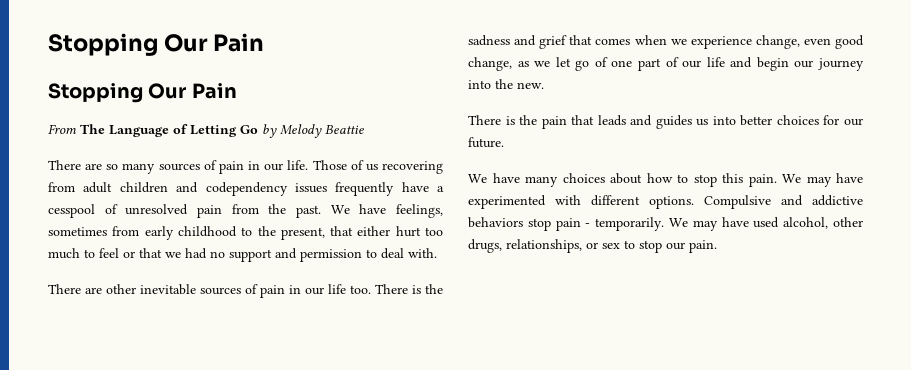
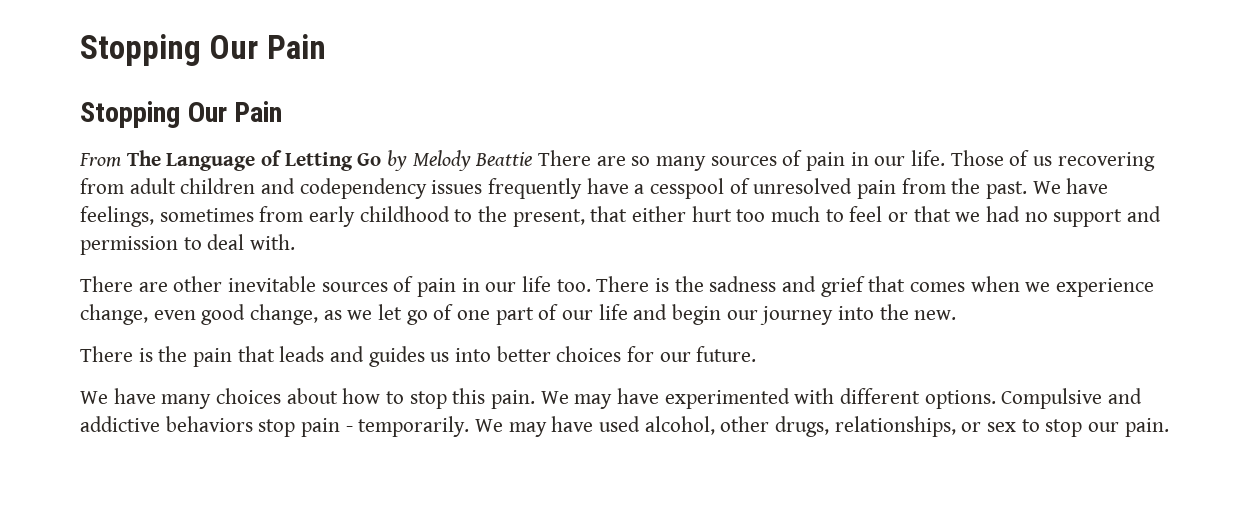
(364, 129) // -> (533, 159) none

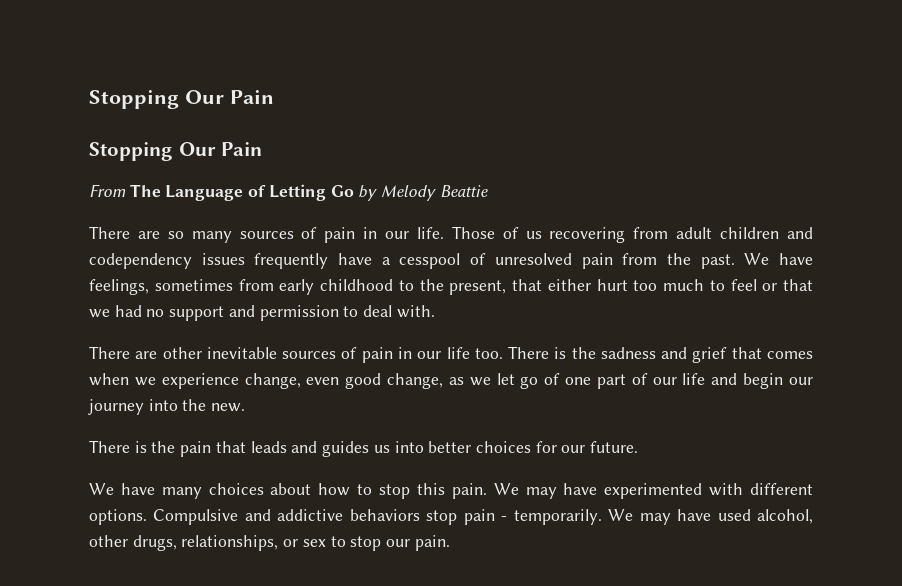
(533, 159) none -> (488, 191) //

